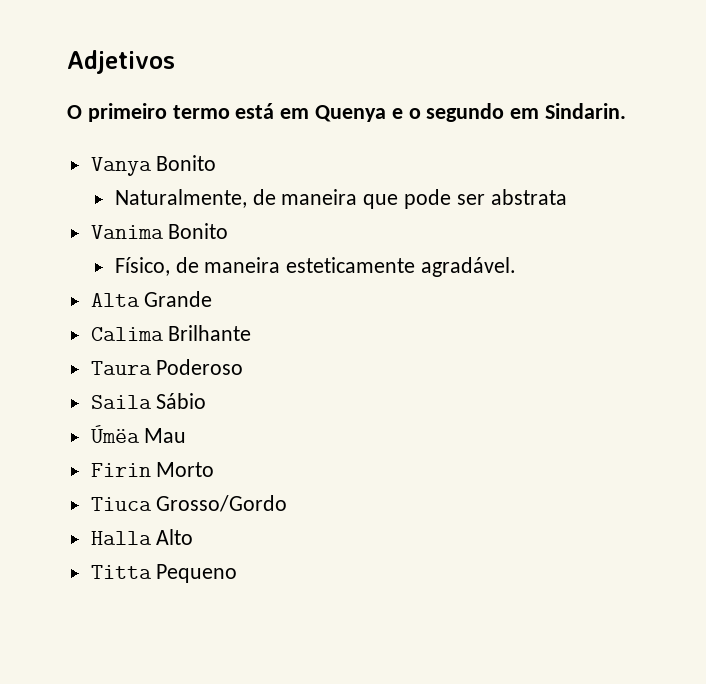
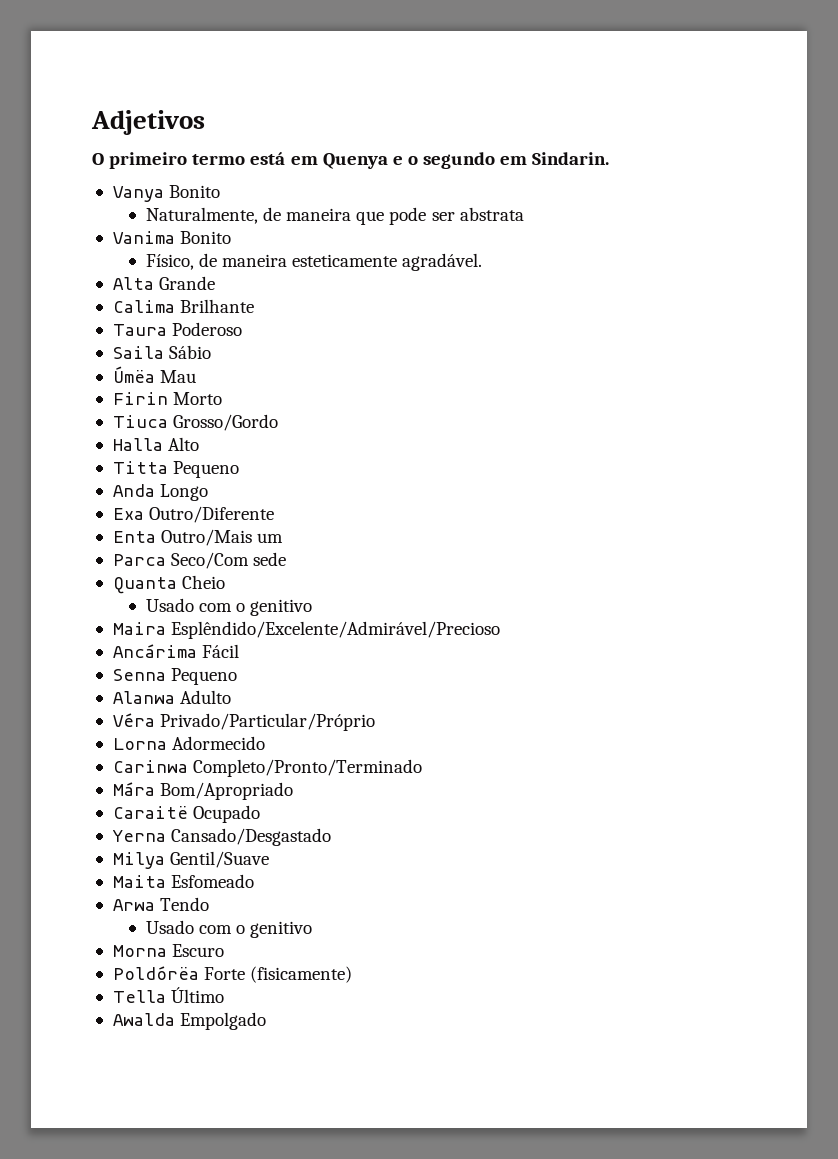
(238, 573) none -> [112,484,209,501] [112,506,275,523] [112,529,284,546] [112,552,287,569] [112,575,226,594] [145,598,313,616] [112,621,501,639] [112,644,240,658] [112,668,238,685] [112,690,232,704] [112,713,376,731] [112,736,266,750] [112,759,423,777] [112,782,294,800] [112,805,261,823] [111,828,332,846] [112,851,270,869] [112,874,255,888] [112,897,210,911] [145,920,313,938] [112,944,225,957] [112,966,353,983] [112,987,225,1003] [112,1012,267,1030] // Anda Longo // Exa Outro/Diferente // Enta Outro/Mais um // Parca Seco/Com sede // Quanta Cheio // Usado com o genitivo // Maira Esplêndido/Excelente/Admirável/Precioso // Ancárima Fácil // Senna Pequeno // Alanwa Adulto // Véra Privado/Particular/Próprio // Lorna Adormecido // Carinwa Completo/Pronto/Terminado // Mára Bom/Apropriado // Caraitë Ocupado // Yerna Cansado/Desgastado // Milya Gentil/Suave // Maita Esfomeado // Arwa Tendo // Usado com o genitivo // Morna Escuro // Poldórëa Forte (fisicamente) // Tella Último // Awalda Empolgado

